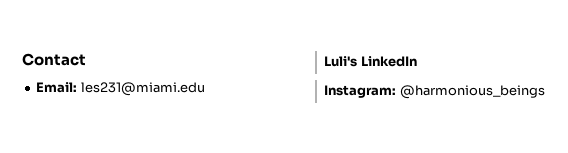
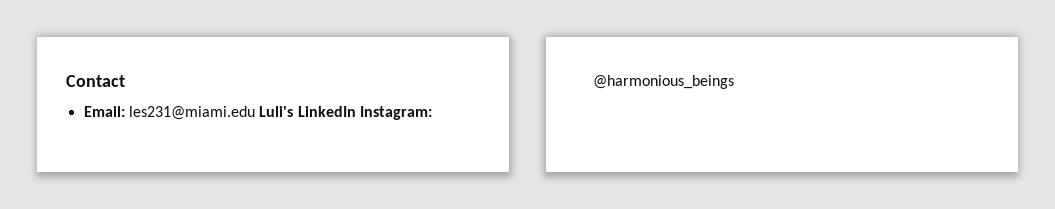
(205, 89) // -> (255, 113) none
(417, 61) // -> (356, 111) none

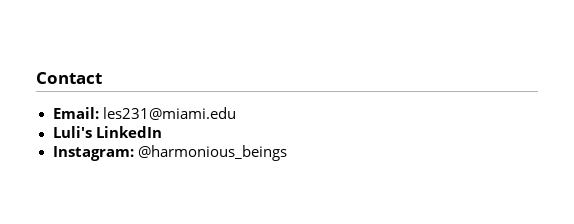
(255, 113) none -> (236, 113) //
(356, 111) none -> (162, 132) //

